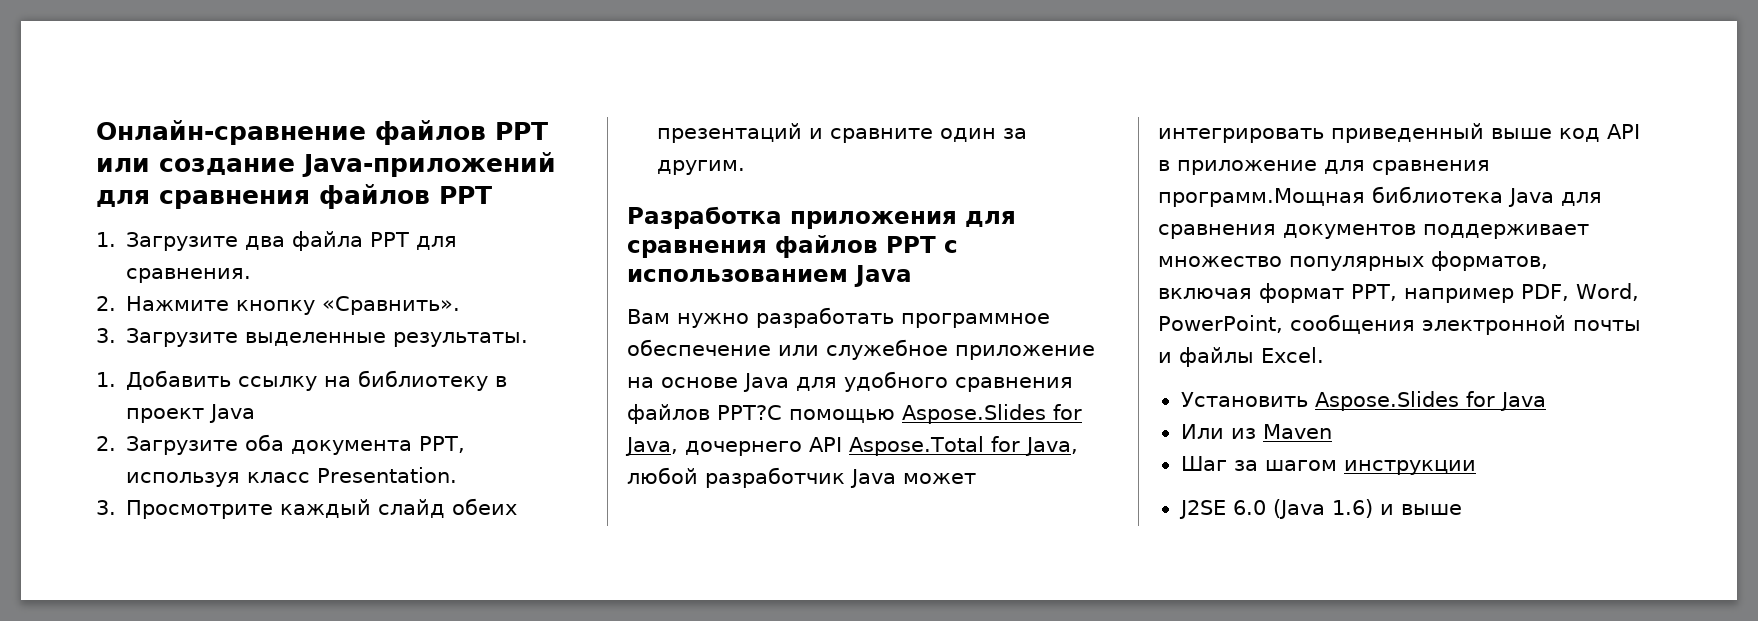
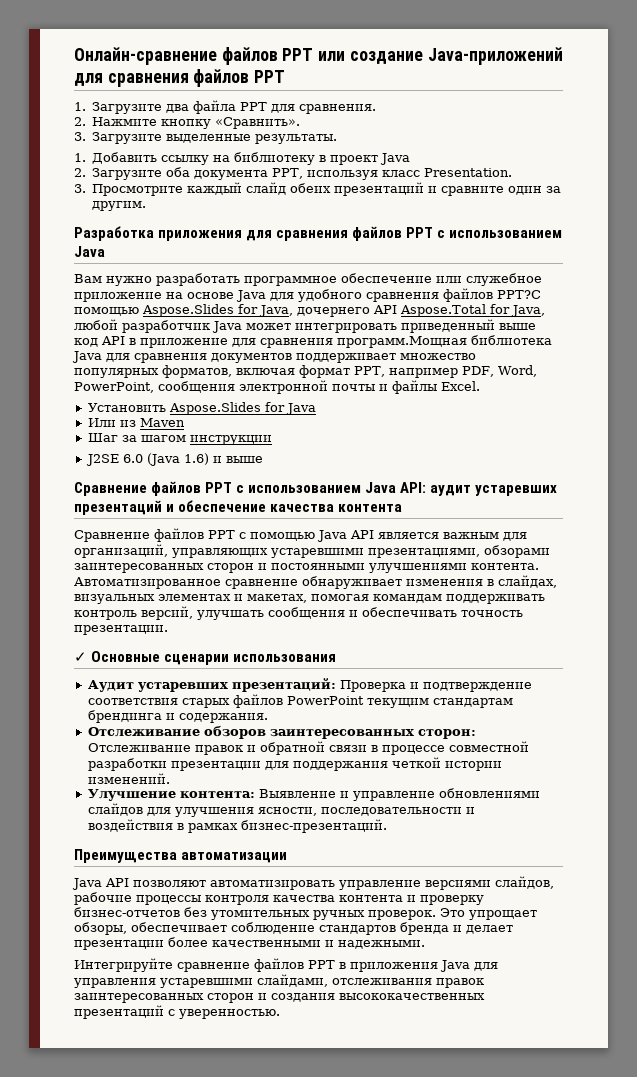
(1462, 509) none -> [74,481,558,496] [74,500,403,515] [74,528,527,542] [74,544,550,558] [74,563,539,573] [74,575,557,589] [74,594,545,604] [74,606,523,620] [74,625,168,635] [74,651,337,665] [87,678,532,692] [87,694,513,708] [87,710,268,723] [87,725,476,739] [87,741,529,755] [87,757,502,771] [87,773,170,784] [87,788,540,801] [87,803,475,817] [87,819,387,833] [74,849,288,863] [72,876,554,890] [74,892,484,905] [74,907,537,920] [74,922,513,935] [74,937,425,950] [74,958,498,972] [74,974,484,988] [74,993,485,1003] [74,1005,280,1019] // Сравнение файлов PPT с использованием Java API: аудит устаревших презентаций и обеспечение качества контента // Сравнение файлов PPT с помощью Java API является важным для организаций, управляющих устаревшими презентациями, обзорами заинтересованных сторон и постоянными улучшениями контента. Автоматизированное сравнение обнаруживает изменения в слайдах, визуальных элементах и макетах, помогая командам поддерживать контроль версий, улучшать сообщения и обеспечивать точность презентации. // ✓ Основные сценарии использования // Аудит устаревших презентаций: Проверка и подтверждение соответствия старых файлов PowerPoint текущим стандартам брендинга и содержания. // Отслеживание обзоров заинтересованных сторон: Отслеживание правок и обратной связи в процессе совместной разработки презентации для поддержания четкой истории изменений. // Улучшение контента: Выявление и управление обновлениями слайдов для улучшения ясности, последовательности и воздействия в рамках бизнес-презентаций. // Преимущества автоматизации // Java API позволяют автоматизировать управление версиями слайдов, рабочие процессы контроля качества контента и проверку бизнес-отчетов без утомительных ручных проверок. Это упрощает обзоры, обеспечивает соблюдение стандартов бренда и делает презентации более качественными и надежными. // Интегрируйте сравнение файлов PPT в приложения Java для управления устаревшими слайдами, отслеживания правок заинтересованных сторон и создания высококачественных презентаций с уверенностью.

